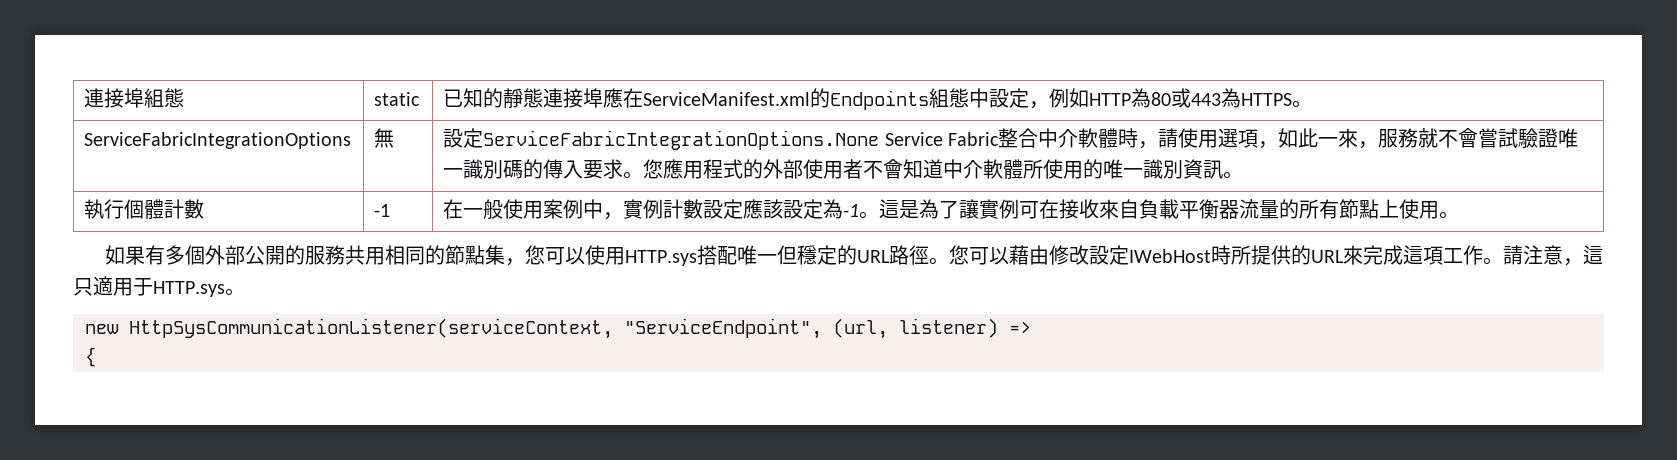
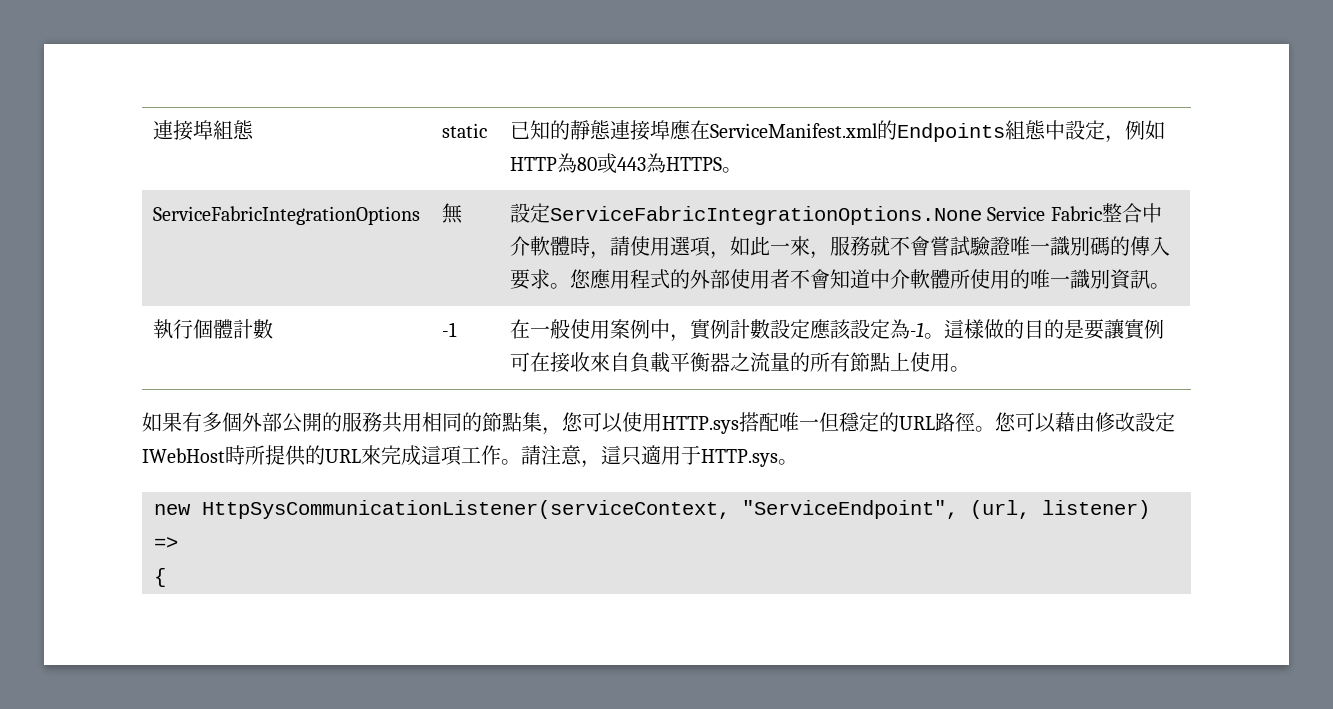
[899,199,960,219] 是為了 -> [963,319,1104,340] 樣做的目的是要
(1240, 209) none -> [729,352,750,371] 之

